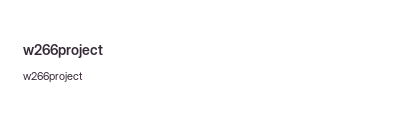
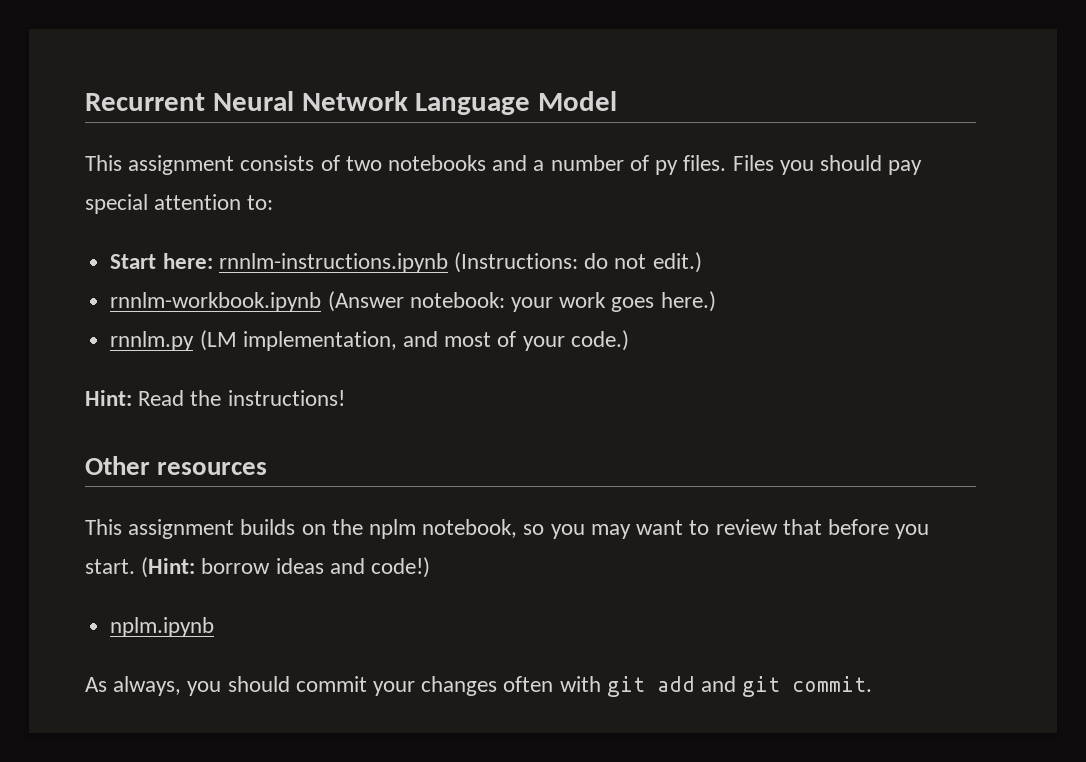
[23,44,103,58] [23,72,83,83] w266project // w266project -> [85,91,618,115] [85,155,923,175] [85,194,274,214] [110,252,702,273] [110,291,716,312] [110,330,629,351] [85,390,345,406] [85,456,268,475] [85,519,930,539] [85,557,431,578] [110,617,215,637] [85,676,873,697] Recurrent Neural Network Language Model // This assignment consists of two notebooks and a number of py files. Files you should pay special attention to: // Start here: rnnlm-instructions.ipynb (Instructions: do not edit.) // rnnlm-workbook.ipynb (Answer notebook: your work goes here.) // rnnlm.py (LM implementation, and most of your code.) // Hint: Read the instructions! // Other resources // This assignment builds on the nplm notebook, so you may want to review that before you start. (Hint: borrow ideas and code!) // nplm.ipynb // As always, you should commit your changes often with git add and git commit.

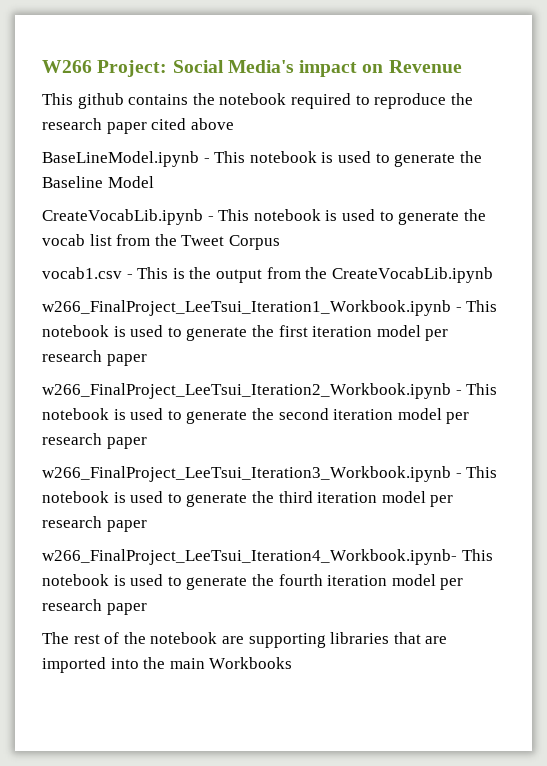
[85,91,618,115] [85,155,923,175] [85,194,274,214] [110,252,702,273] [110,291,716,312] [110,330,629,351] [85,390,345,406] [85,456,268,475] [85,519,930,539] [85,557,431,578] [110,617,215,637] [85,676,873,697] Recurrent Neural Network Language Model // This assignment consists of two notebooks and a number of py files. Files you should pay special attention to: // Start here: rnnlm-instructions.ipynb (Instructions: do not edit.) // rnnlm-workbook.ipynb (Answer notebook: your work goes here.) // rnnlm.py (LM implementation, and most of your code.) // Hint: Read the instructions! // Other resources // This assignment builds on the nplm notebook, so you may want to review that before you start. (Hint: borrow ideas and code!) // nplm.ipynb // As always, you should commit your changes often with git add and git commit. -> [42,60,462,77] [42,93,473,109] [42,118,234,134] [42,151,482,167] [42,176,154,188] [42,209,486,225] [42,234,280,250] [42,267,493,283] [42,300,498,316] [42,325,449,341] [42,350,147,366] [42,383,498,399] [42,408,470,424] [42,433,147,449] [42,466,498,482] [42,491,454,507] [42,516,147,532] [42,549,493,565] [42,574,464,590] [42,599,147,615] [42,632,448,648] [42,657,293,673] W266 Project: Social Media's impact on Revenue // This github contains the notebook required to reproduce the research paper cited above // BaseLineModel.ipynb - This notebook is used to generate the Baseline Model // CreateVocabLib.ipynb - This notebook is used to generate the vocab list from the Tweet Corpus // vocab1.csv - This is the output from the CreateVocabLib.ipynb // w266_FinalProject_LeeTsui_Iteration1_Workbook.ipynb - This notebook is used to generate the first iteration model per research paper // w266_FinalProject_LeeTsui_Iteration2_Workbook.ipynb - This notebook is used to generate the second iteration model per research paper // w266_FinalProject_LeeTsui_Iteration3_Workbook.ipynb - This notebook is used to generate the third iteration model per research paper // w266_FinalProject_LeeTsui_Iteration4_Workbook.ipynb- This notebook is used to generate the fourth iteration model per research paper // The rest of the notebook are supporting libraries that are imported into the main Workbooks

